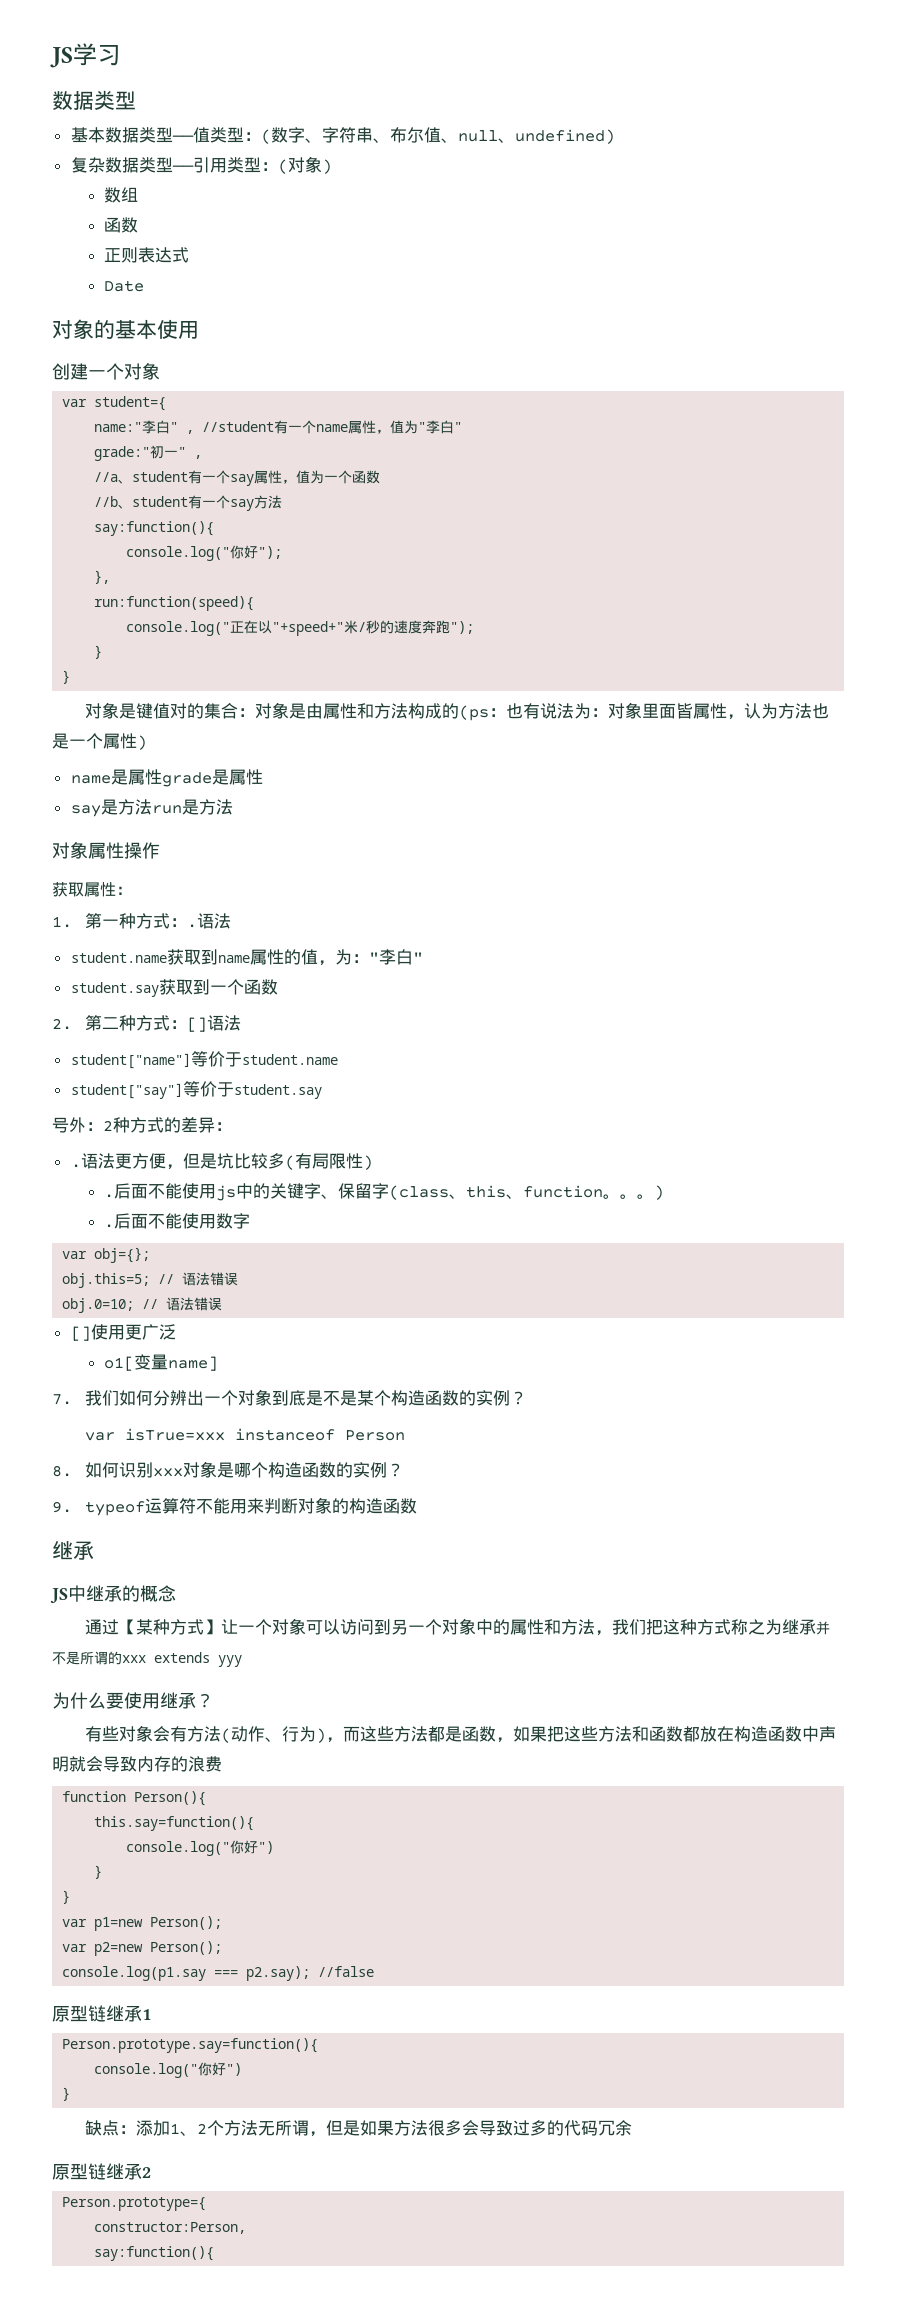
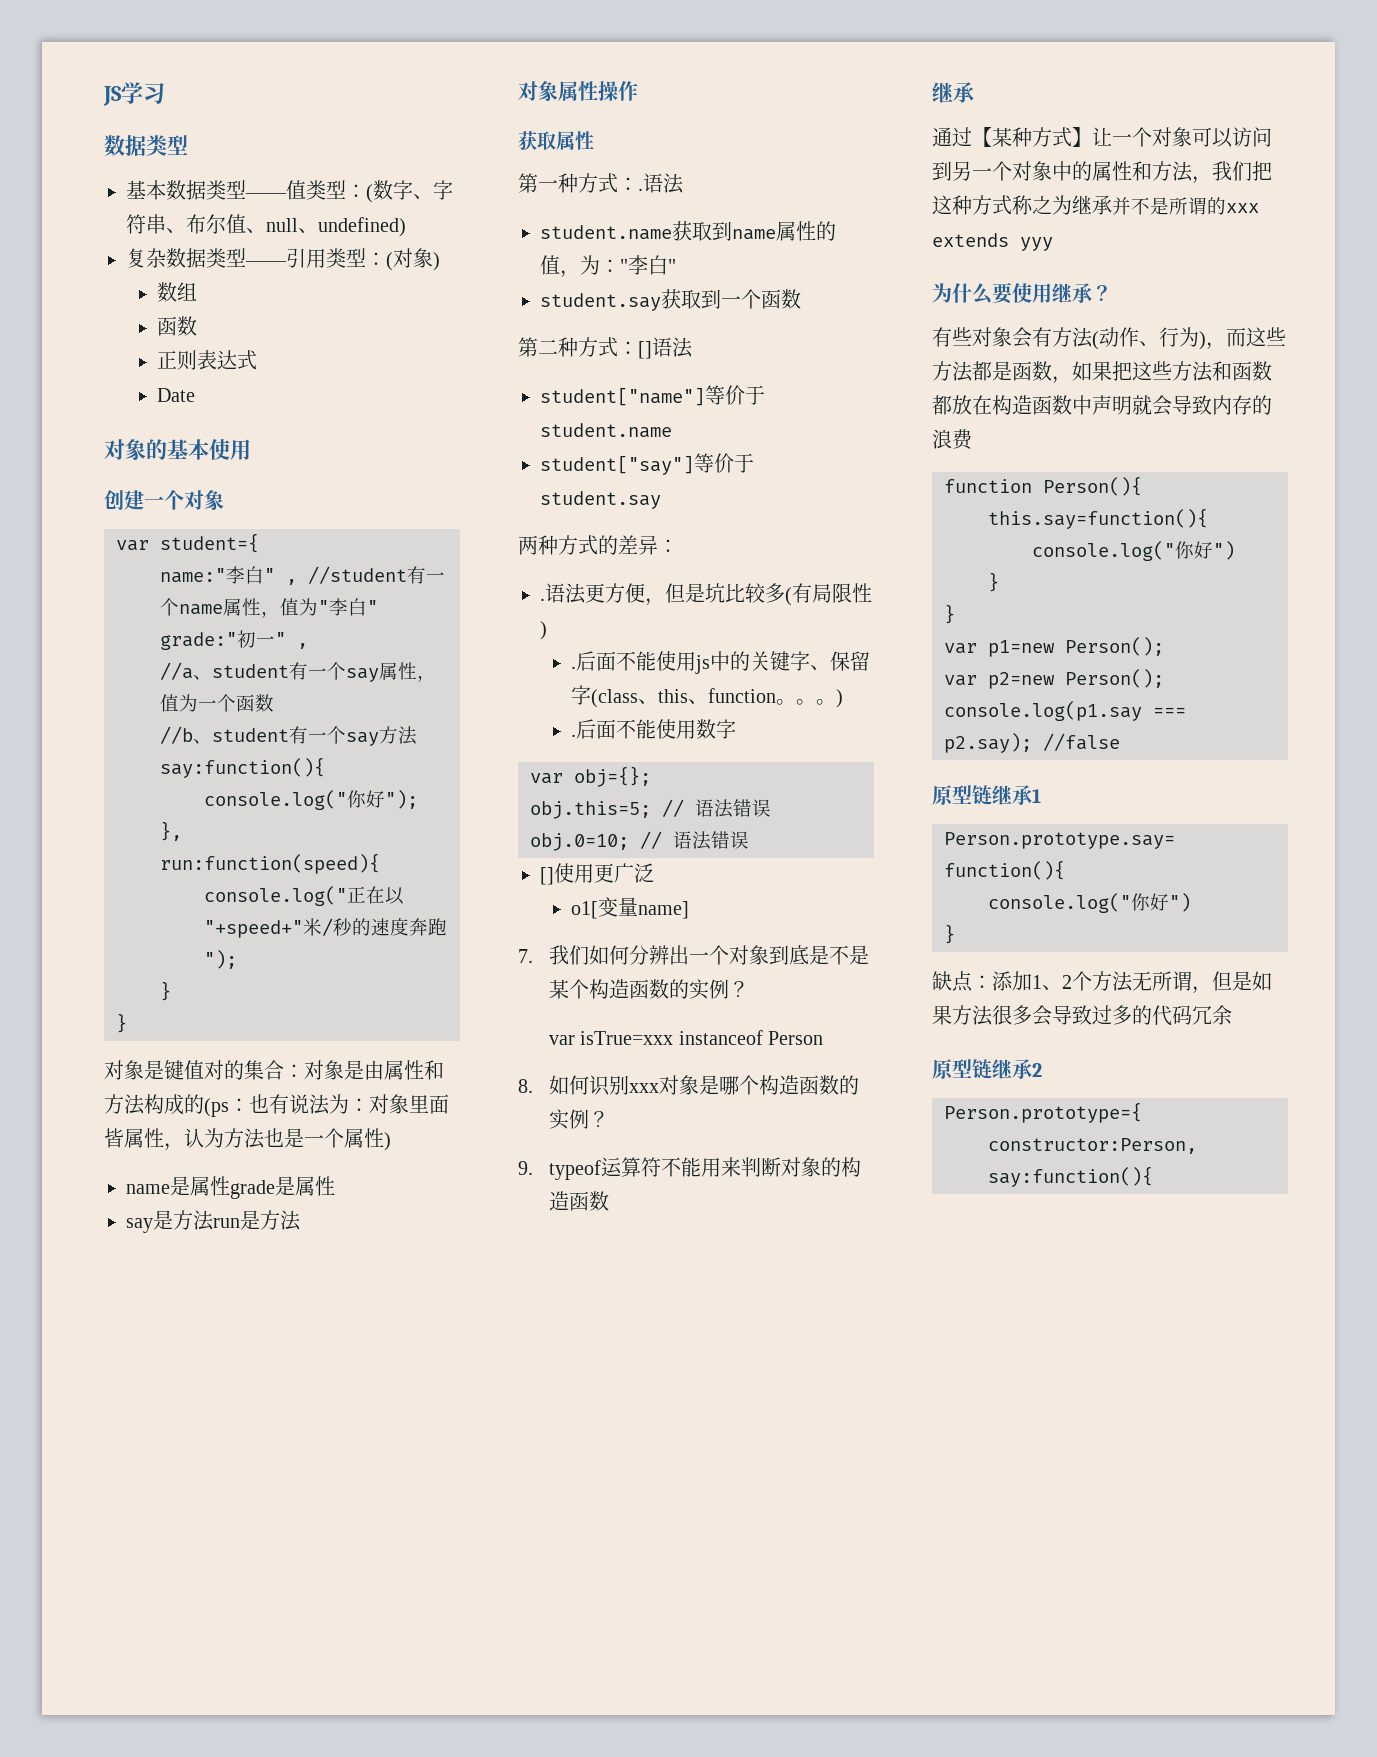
[116,886,132,895] [52,916,72,928] ： // 1. -> (594, 140) //
[52,1018,72,1030] 2. -> (801, 299) none
[52,1117,113,1133] 号外：2 -> [518,535,538,555] 两
[50,1585,176,1604] // JS中继承的概念 -> (974, 92) none

